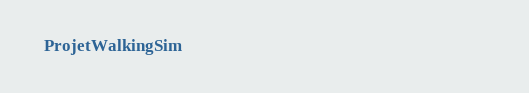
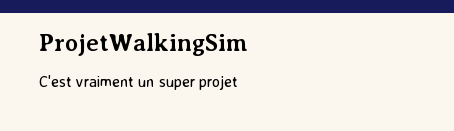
(182, 47) none -> [39,75,238,90] // C'est vraiment un super projet

